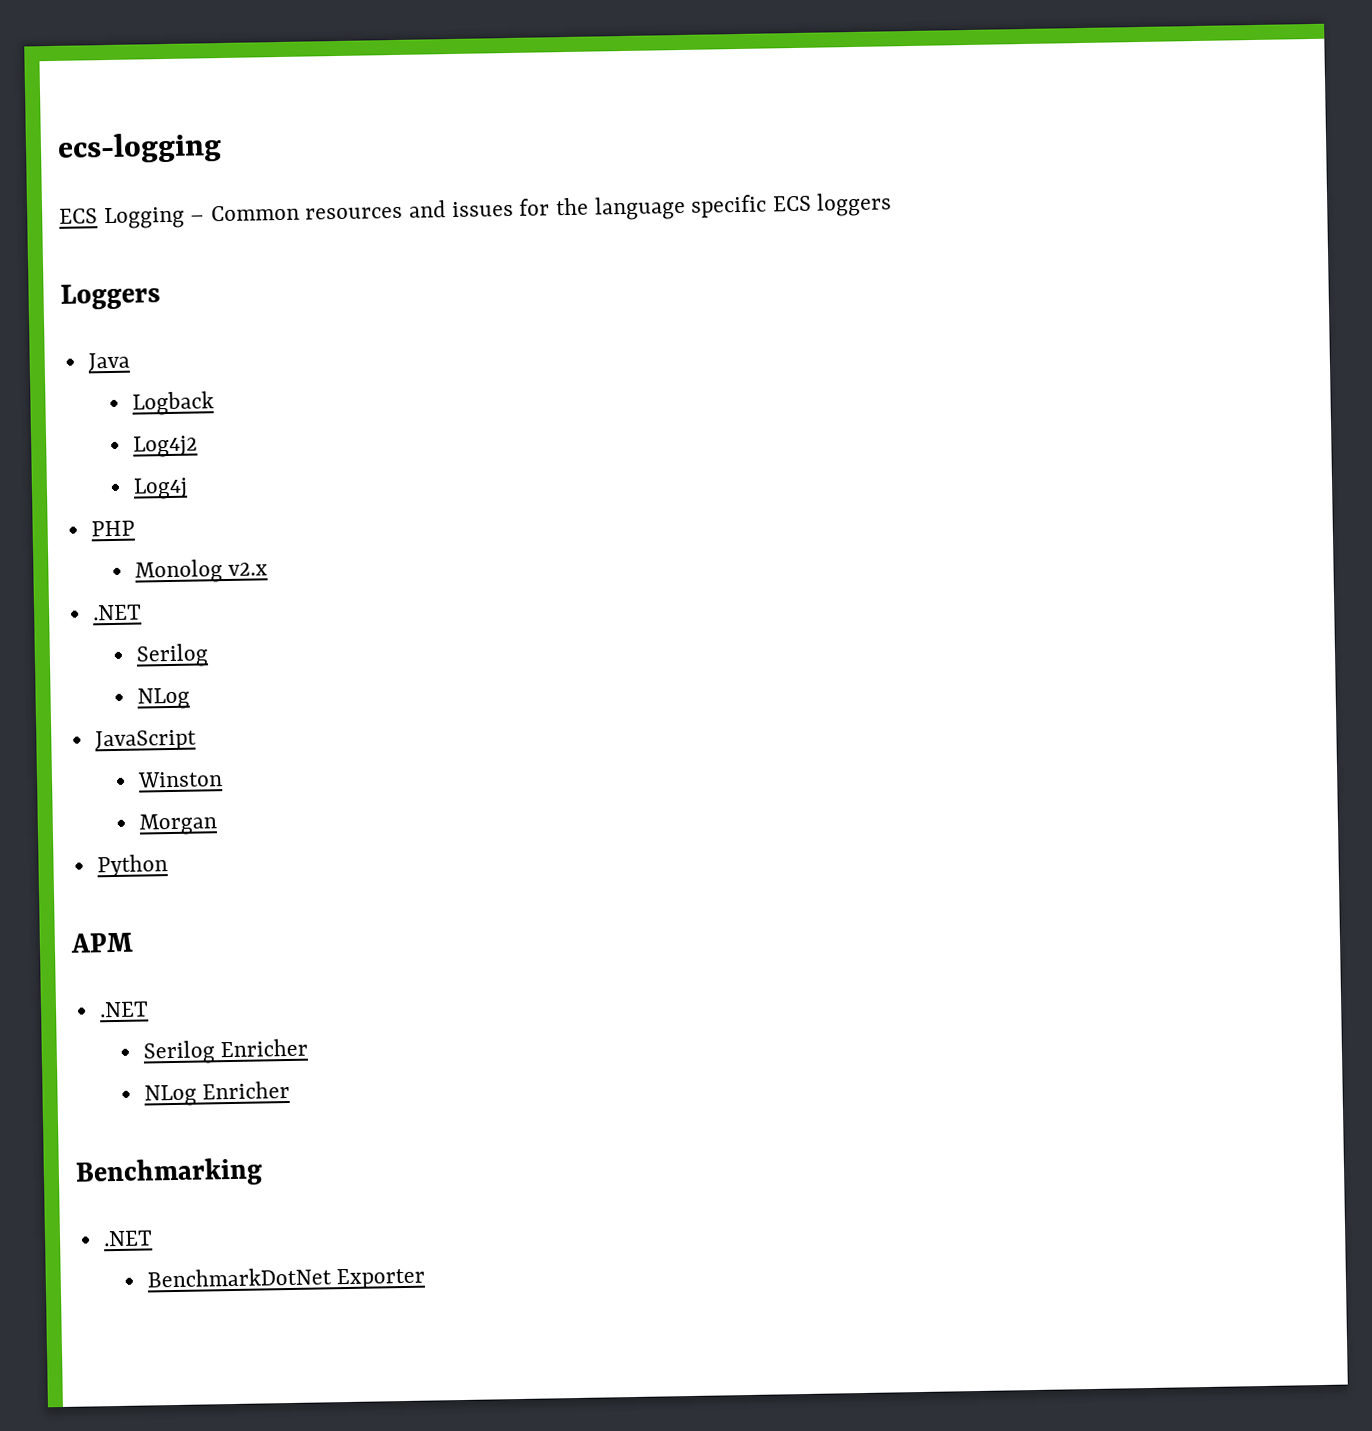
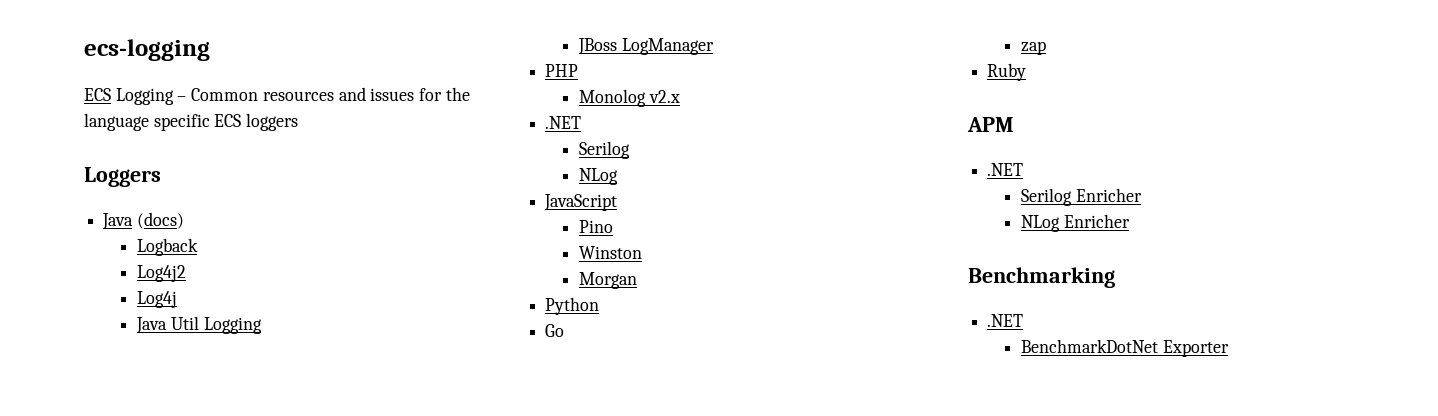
(130, 362) none -> [136,212,184,229] (docs)
(188, 488) none -> [136,316,262,334] [578,38,714,55] // Java Util Logging // JBoss LogManager
(197, 740) none -> [579,220,614,233] // Pino
(168, 866) none -> [545,324,565,337] [1021,41,1047,55] [987,63,1027,81] // Go // zap // Ruby

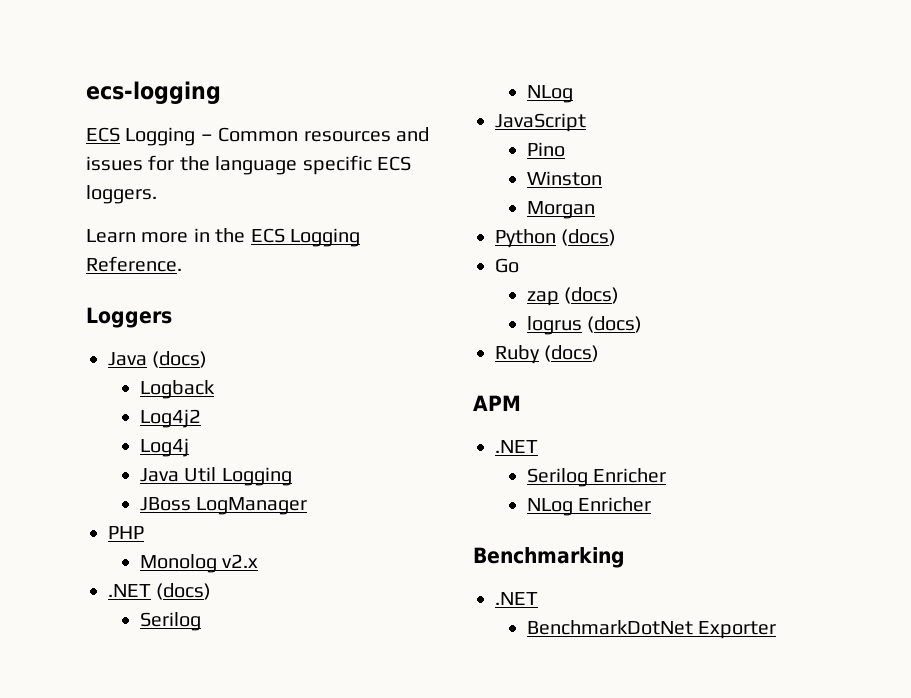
[246,113,299,131] loggers -> [86,185,157,204] [86,228,360,247] [86,256,182,272] loggers. // Learn more in the ECS Logging Reference.
(582, 122) none -> [156,583,212,600] (docs)
(600, 306) none -> [561,229,617,246] (docs)
(1047, 48) none -> [564,287,620,304] [527,316,643,335] (docs) // logrus (docs)
(1027, 72) none -> [544,345,600,362] (docs)

